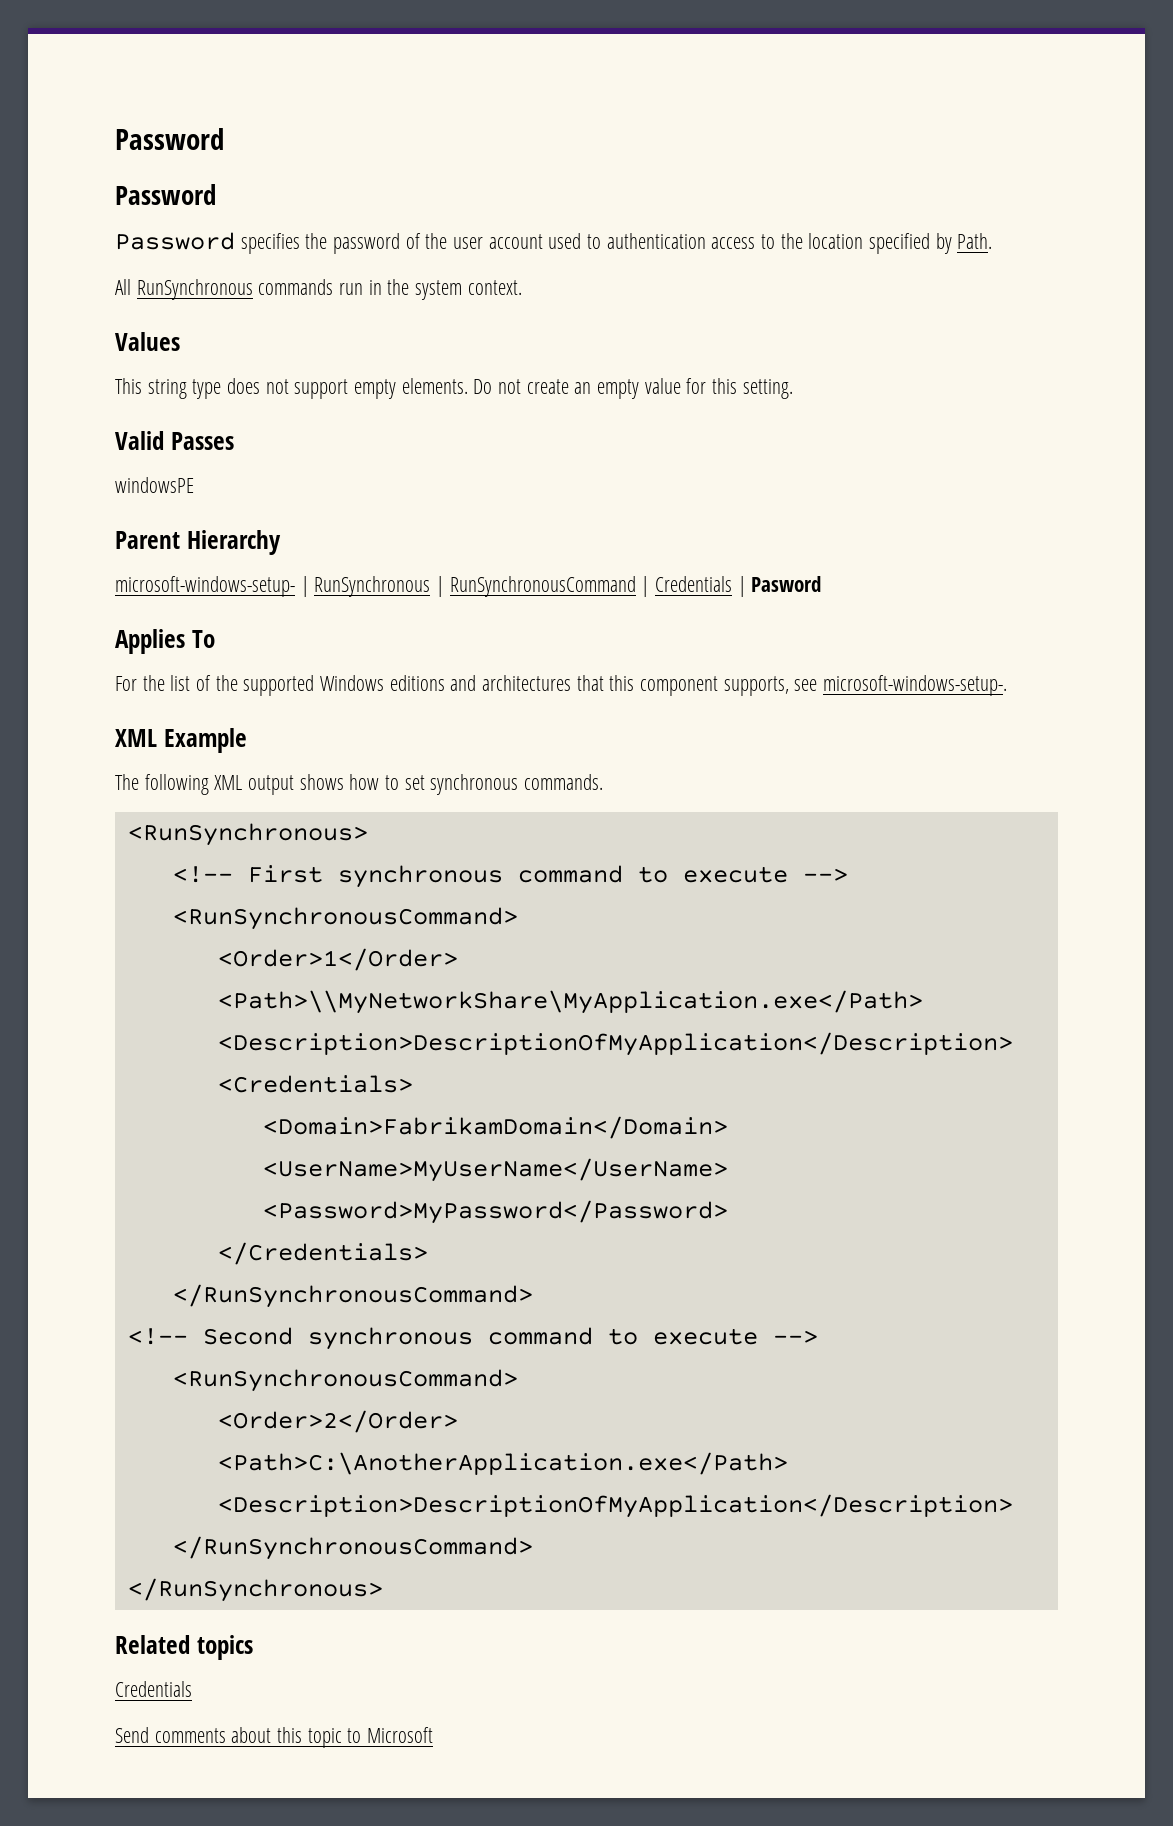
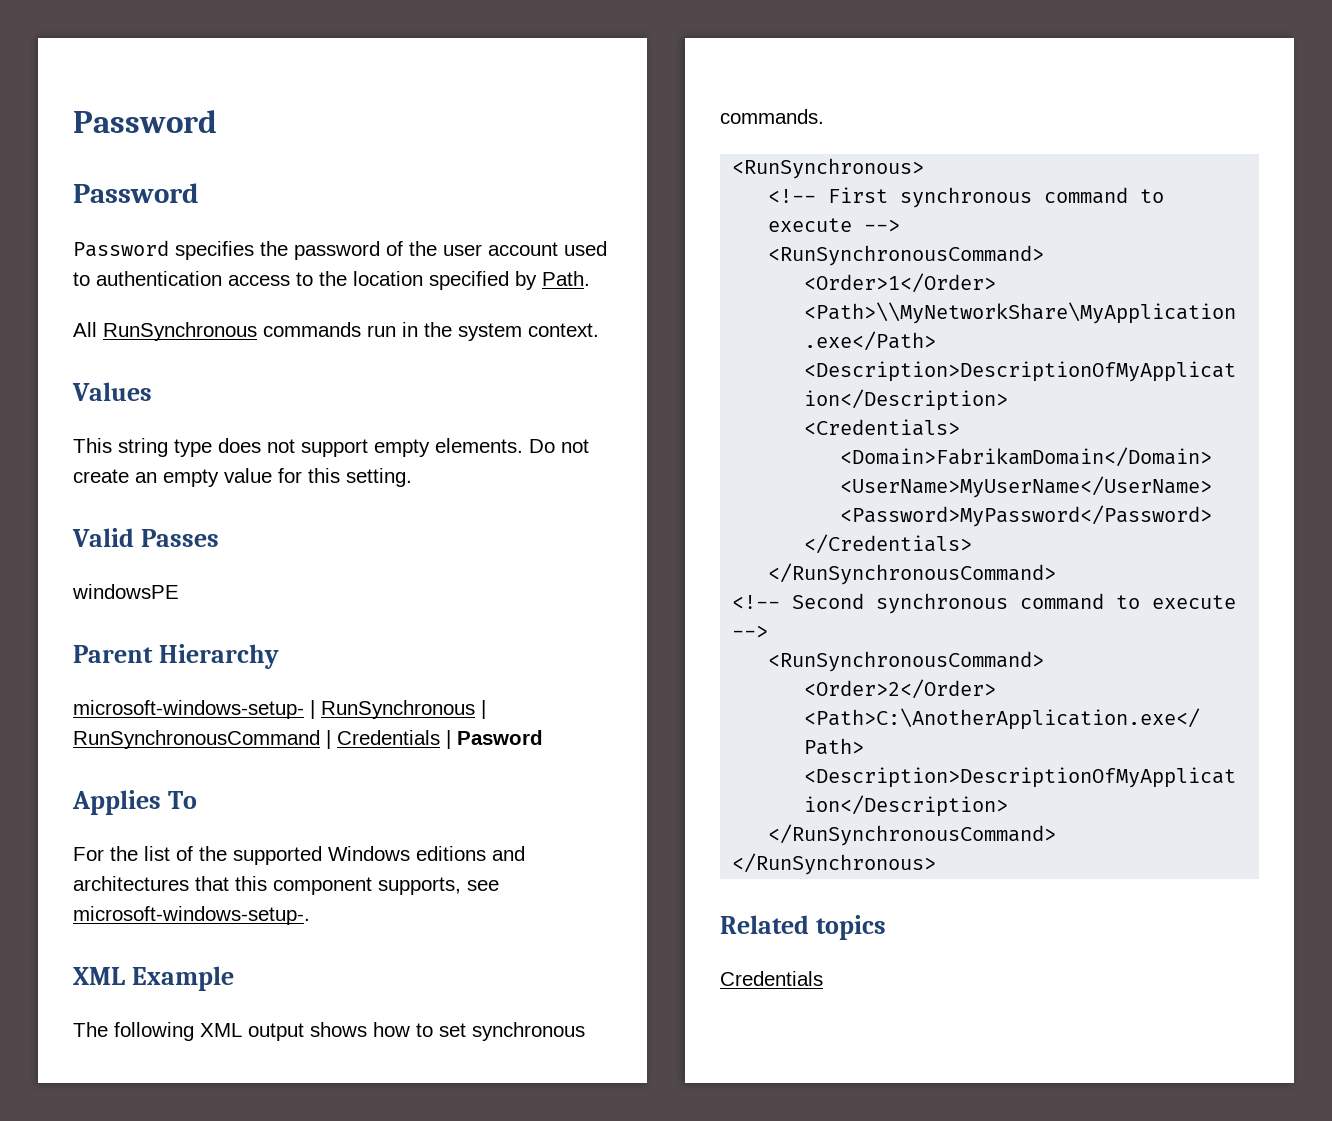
[115,1727,434,1748] // Send comments about this topic to Microsoft -> (823, 978) none

